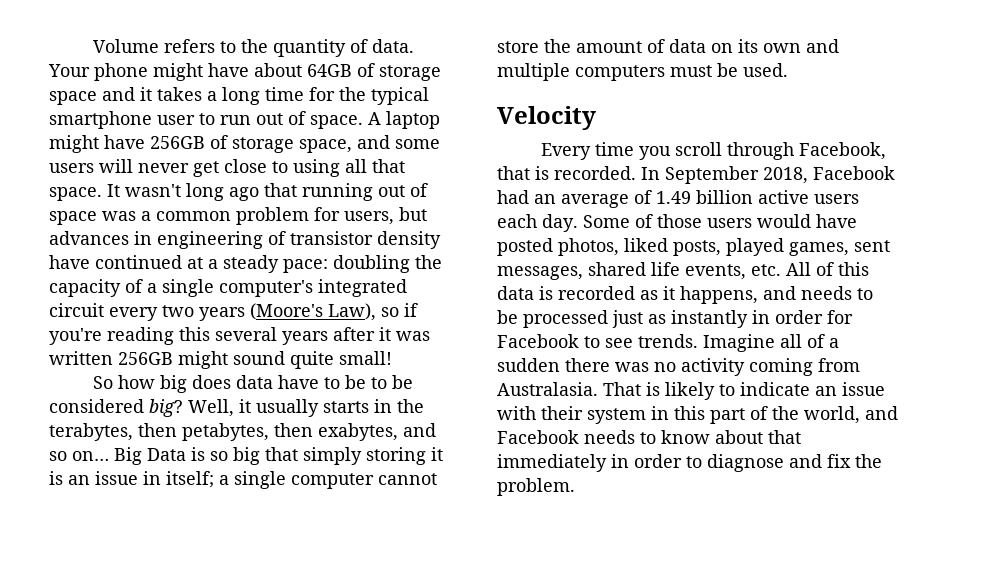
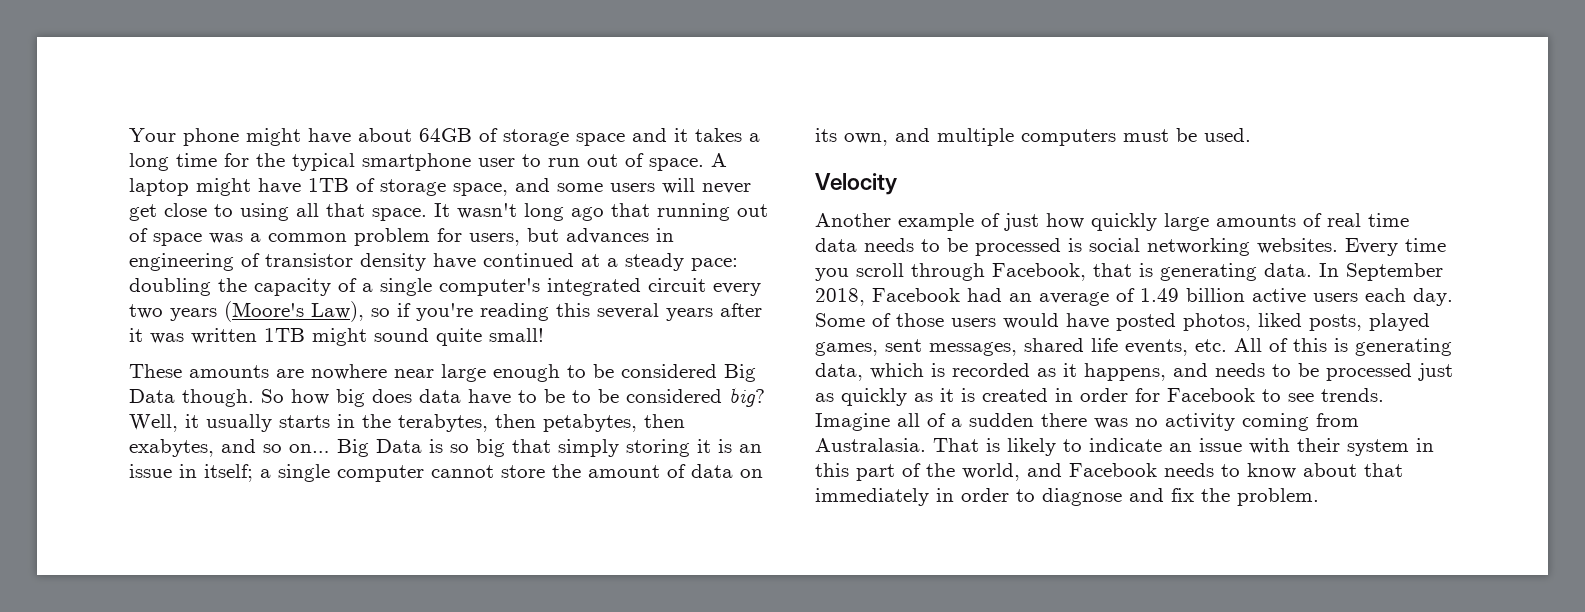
[92,39,414,57] Volume refers to the quantity of data. -> (129, 135) none
[150,136,205,149] 256GB -> [308,178,349,192] 1TB
[118,352,173,365] 256GB -> [264,328,305,342] 1TB
(392, 358) none -> [129,364,756,382] [129,389,254,407] These amounts are nowhere near large enough to be considered Big Data though.
[763,43,801,53] own -> [844,133,888,146] own,
(596, 118) none -> [815,213,1409,231] [815,238,1338,256] Another example of just how quickly large amounts of real time data needs to be processed is social networking websites.
[554,166,636,180] recorded. -> [1160,263,1312,281] generating data.
[497,286,534,300] data -> [1334,338,1452,356] [815,363,924,381] is generating data, which
[671,310,748,328] instantly -> [841,388,1048,406] quickly as it is created

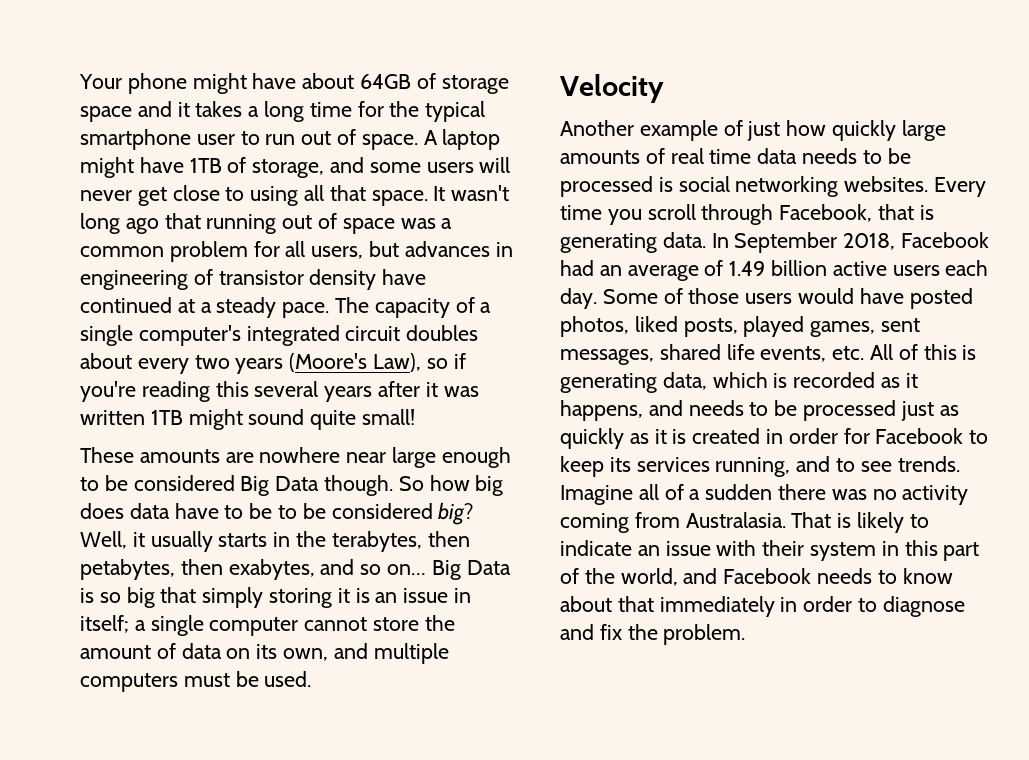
[380,179,508,196] storage space, -> [252,159,325,178] storage,
(462, 235) none -> [285,241,306,257] all
[691,258,738,271] [129,278,247,296] pace: doubling the -> [282,297,370,318] pace. The
(706, 285) none -> [406,325,479,341] [80,353,132,369] doubles about
(1281, 395) none -> [560,456,856,477] keep its services running, and to

